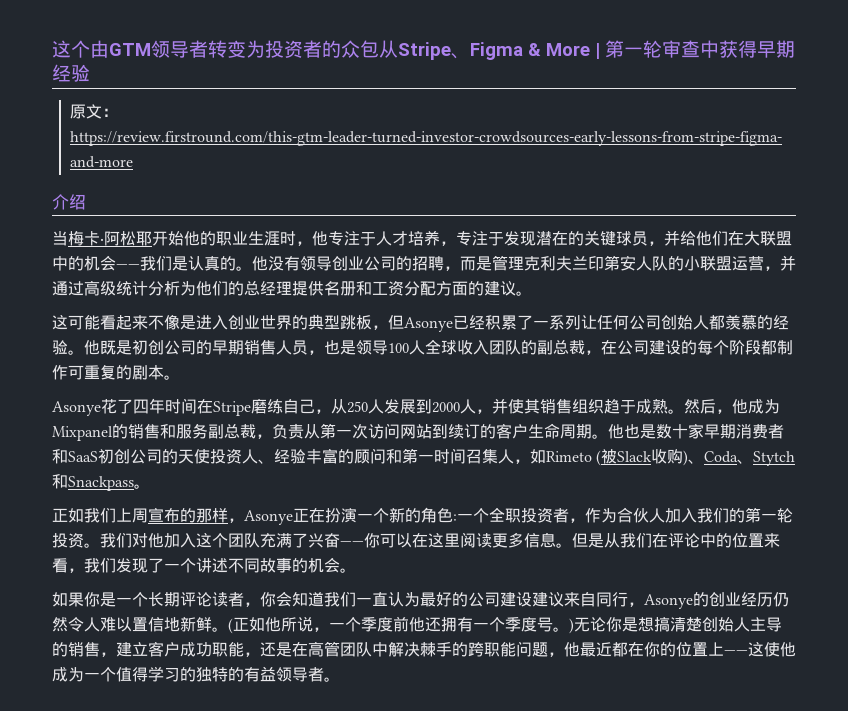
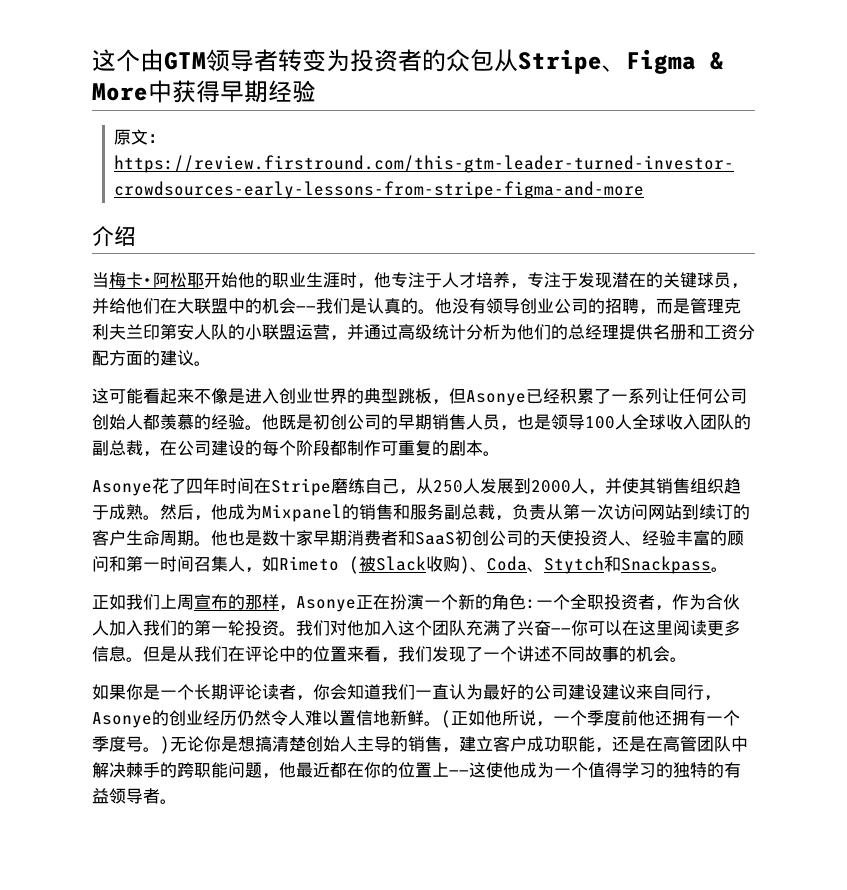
[595,40,700,59] | 第一轮审查 -> (148, 92) none

